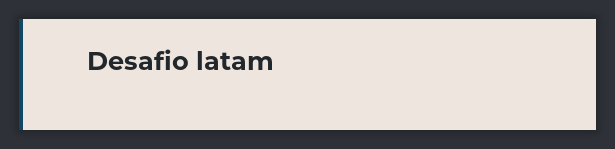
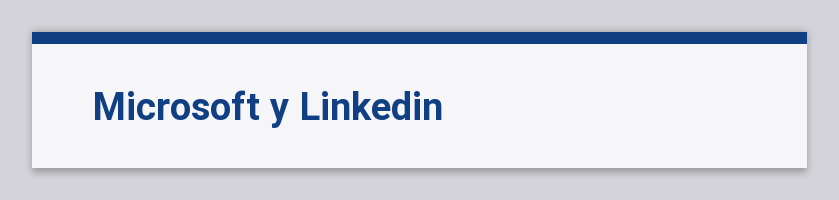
[87,49,274,70] Desafio latam -> [93,90,443,128] Microsoft y Linkedin

